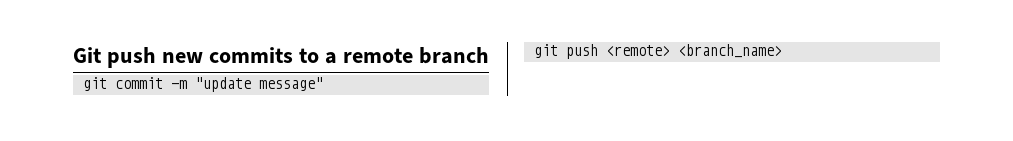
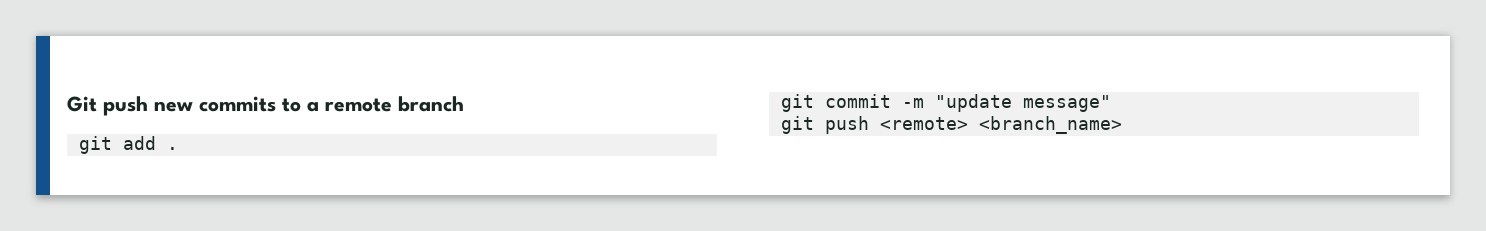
(489, 55) none -> [78,136,178,154] // git add .

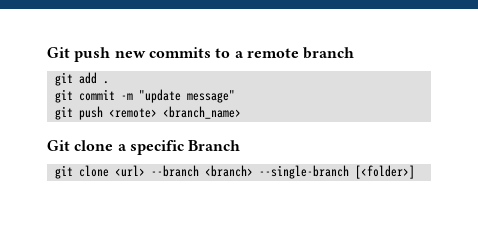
(1122, 125) none -> [47,140,241,155] [54,165,415,179] // Git clone a specific Branch // git clone <url> --branch <branch> --single-branch [<folder>]

